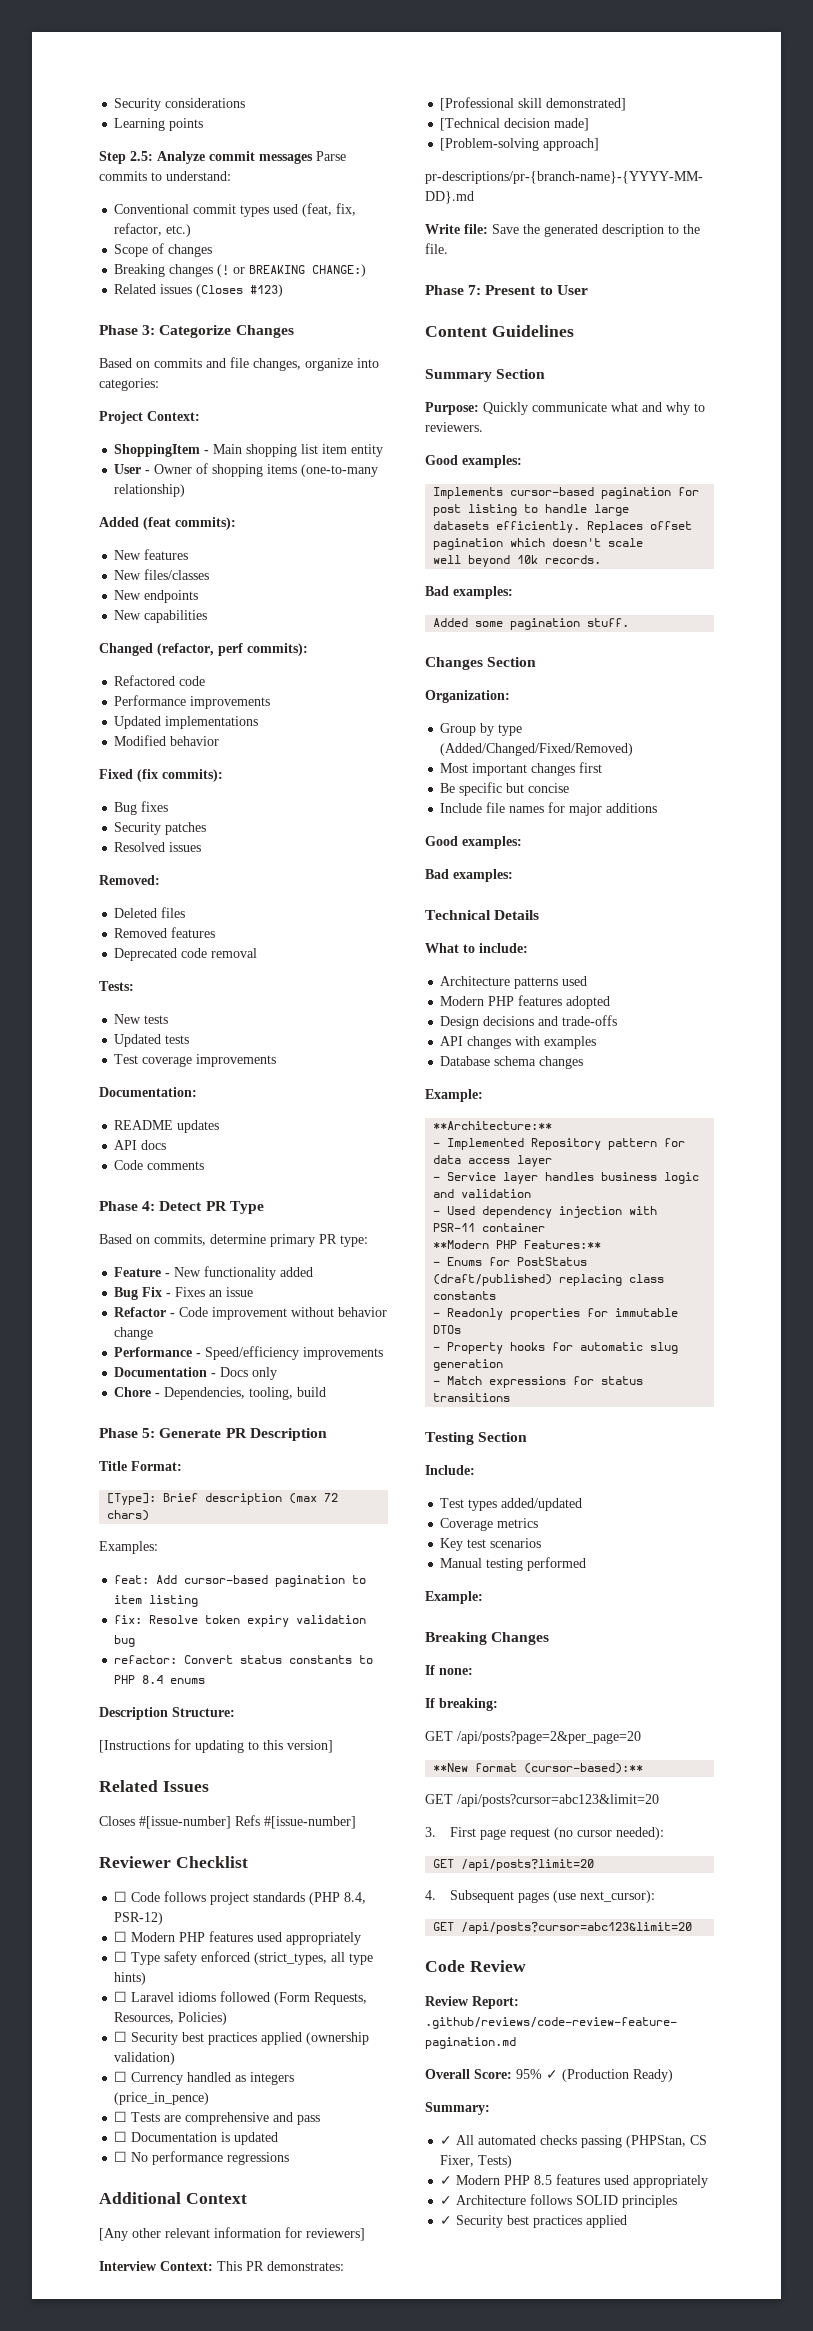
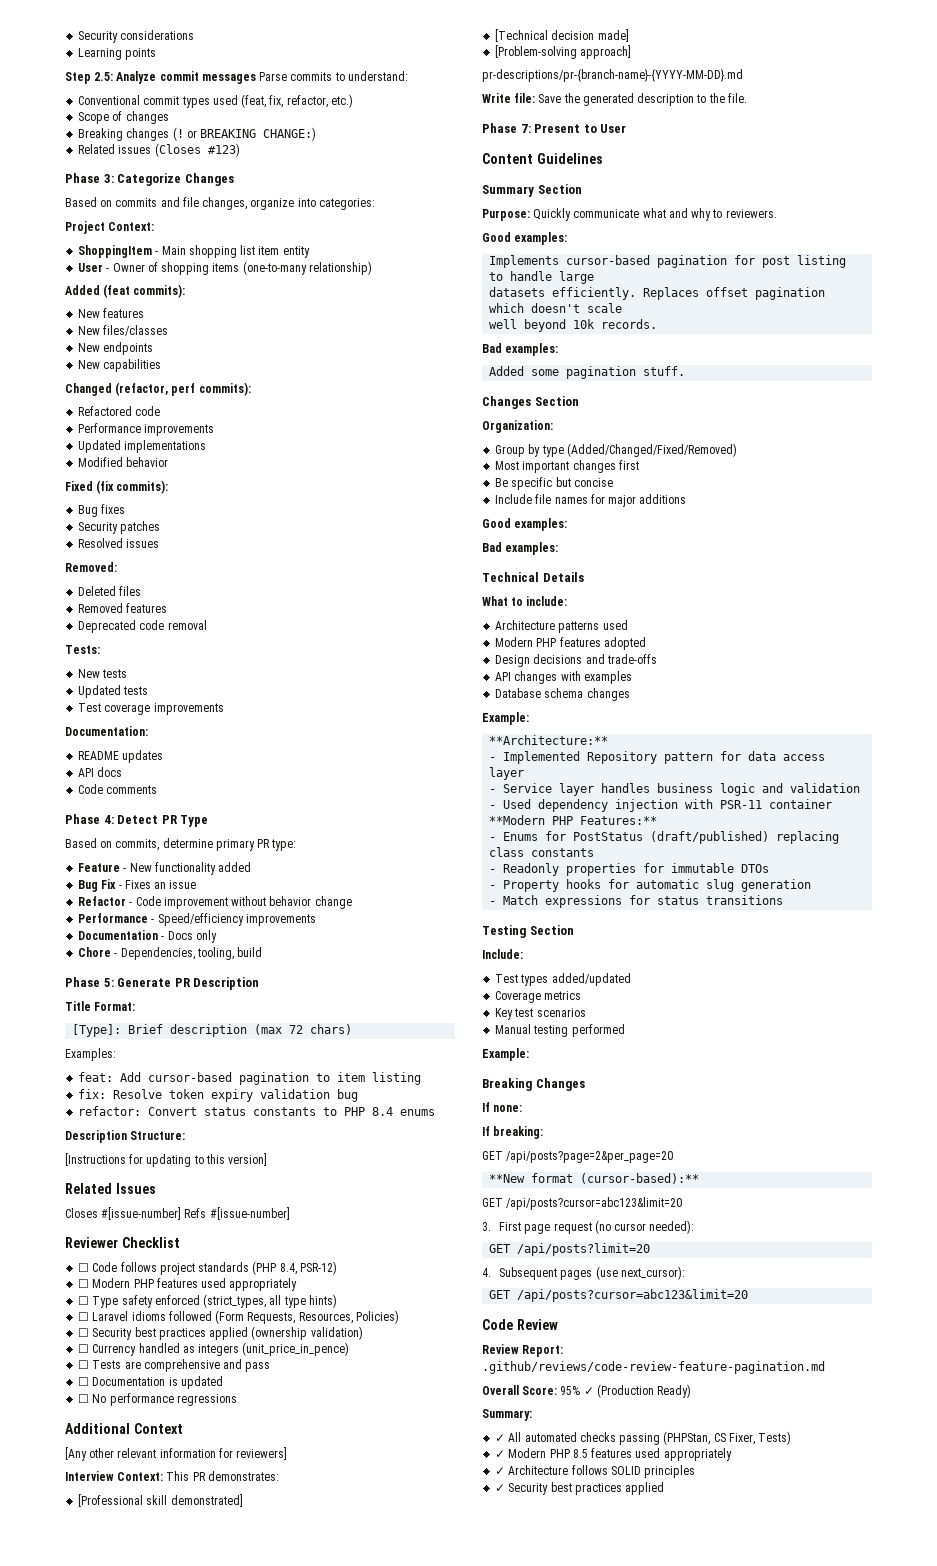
[114,2092,210,2105] (price_in_pence) -> [242,1342,350,1356] (unit_price_in_pence)

